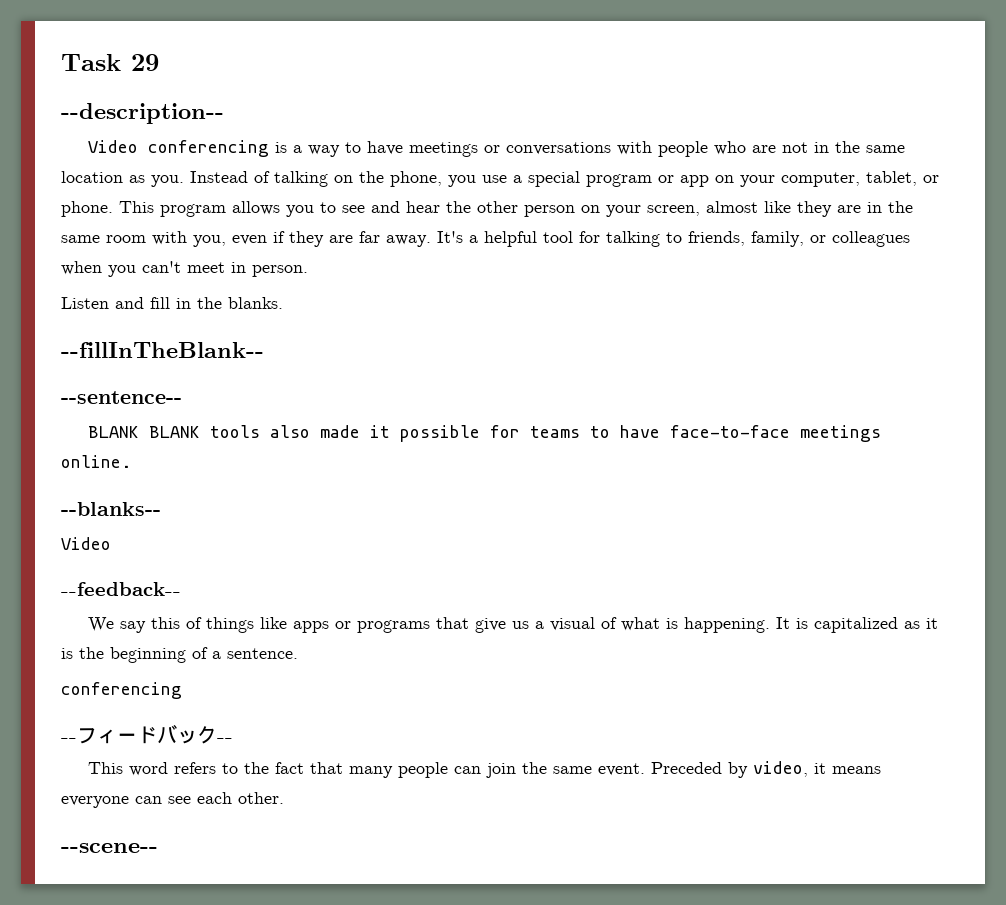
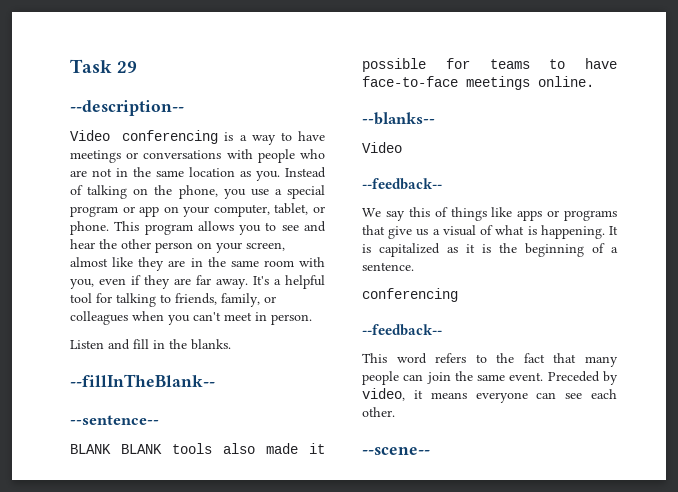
[61,724,233,744] --フィードバック-- -> [362,324,442,336] --feedback--

